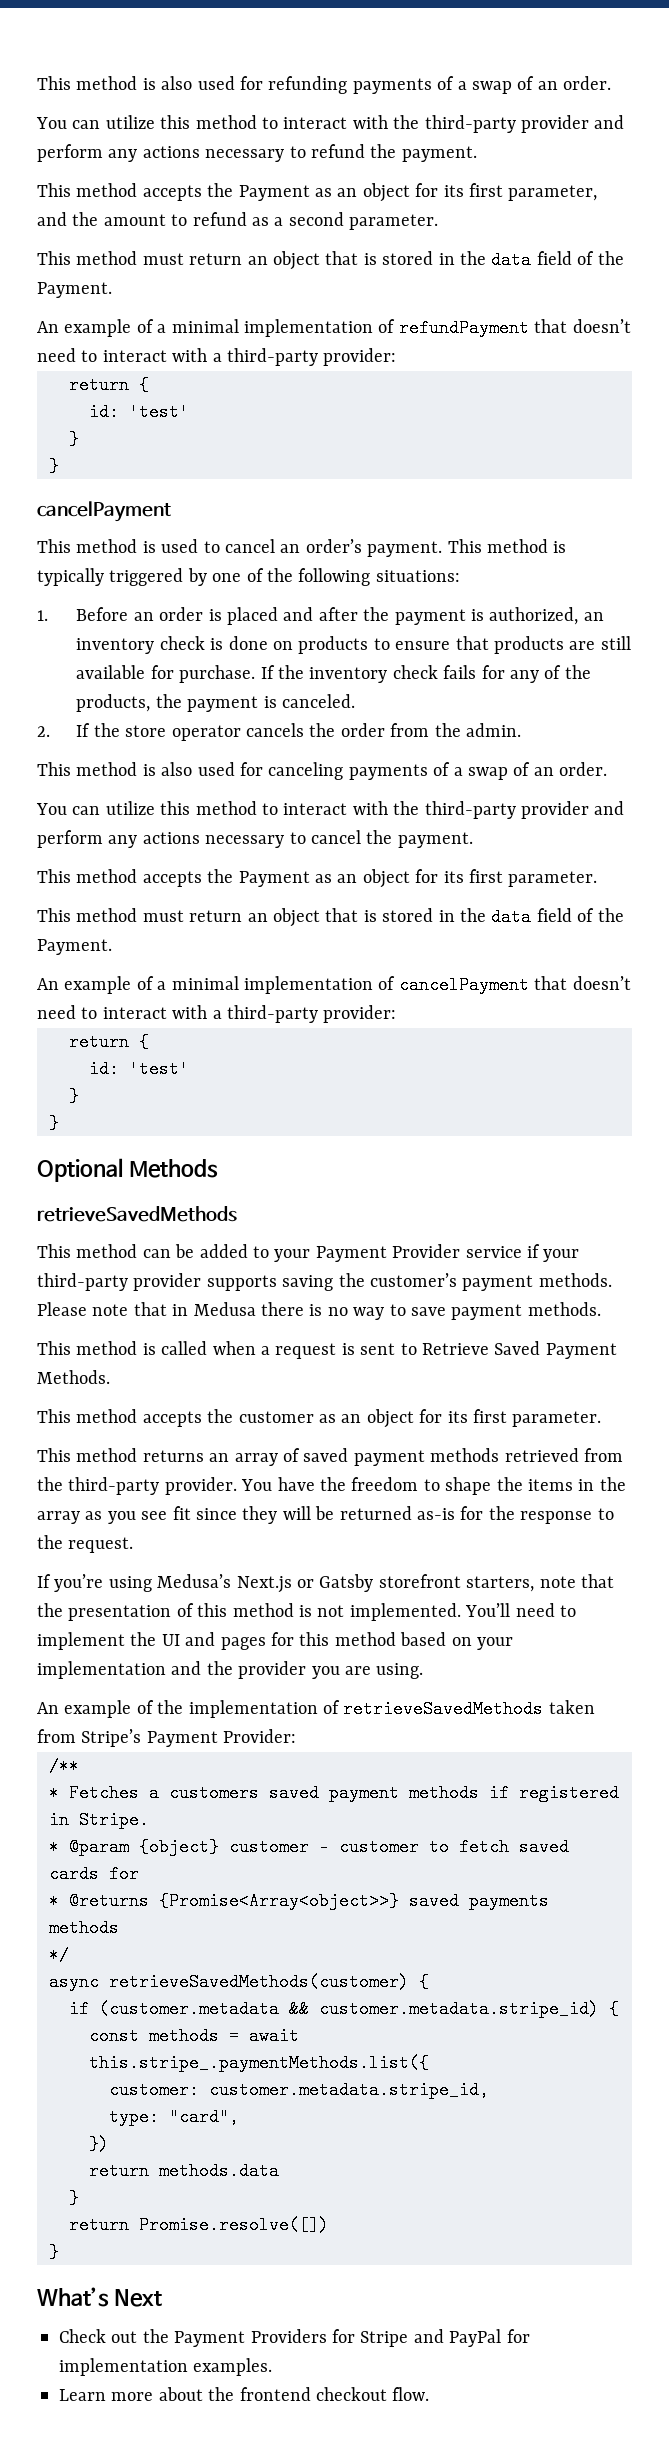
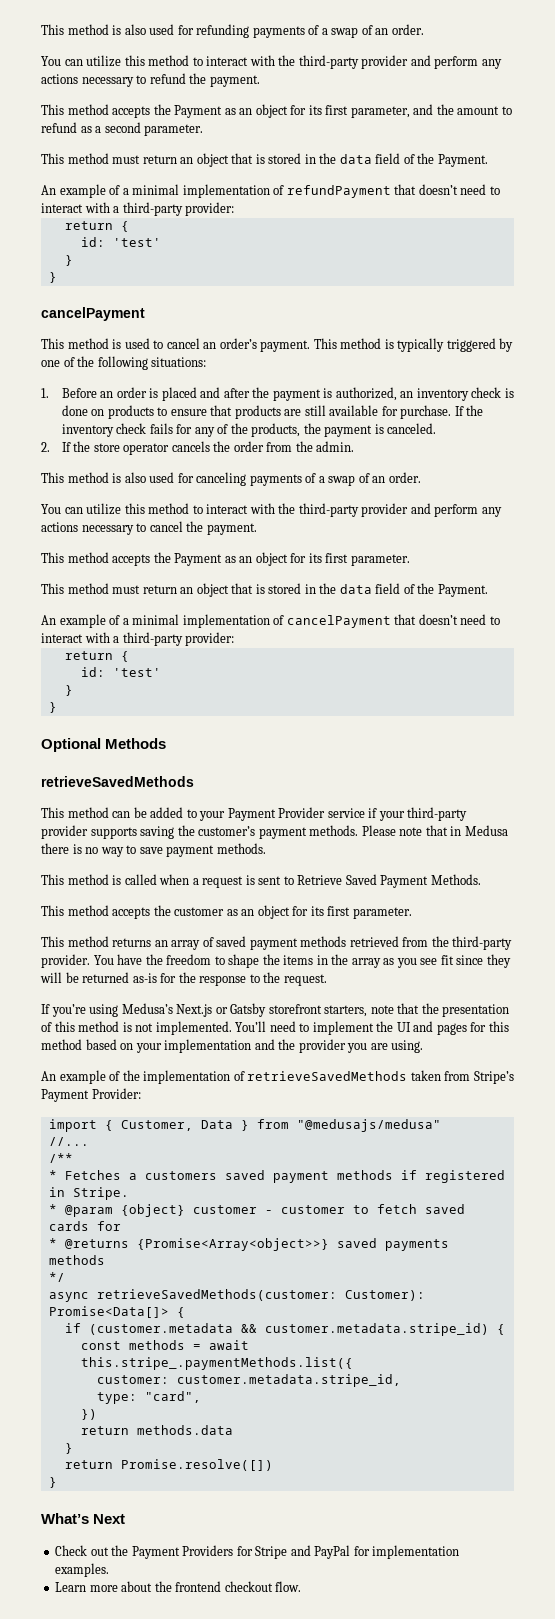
(297, 1736) none -> [48,1119,441,1132] [48,1137,89,1146] // import { Customer, Data } from "@medusajs/medusa" // //...
[109,1973,409,1991] retrieveSavedMethods(customer) -> [96,1289,425,1301] [48,1306,169,1318] retrieveSavedMethods(customer: Customer): Promise<Data[]>

